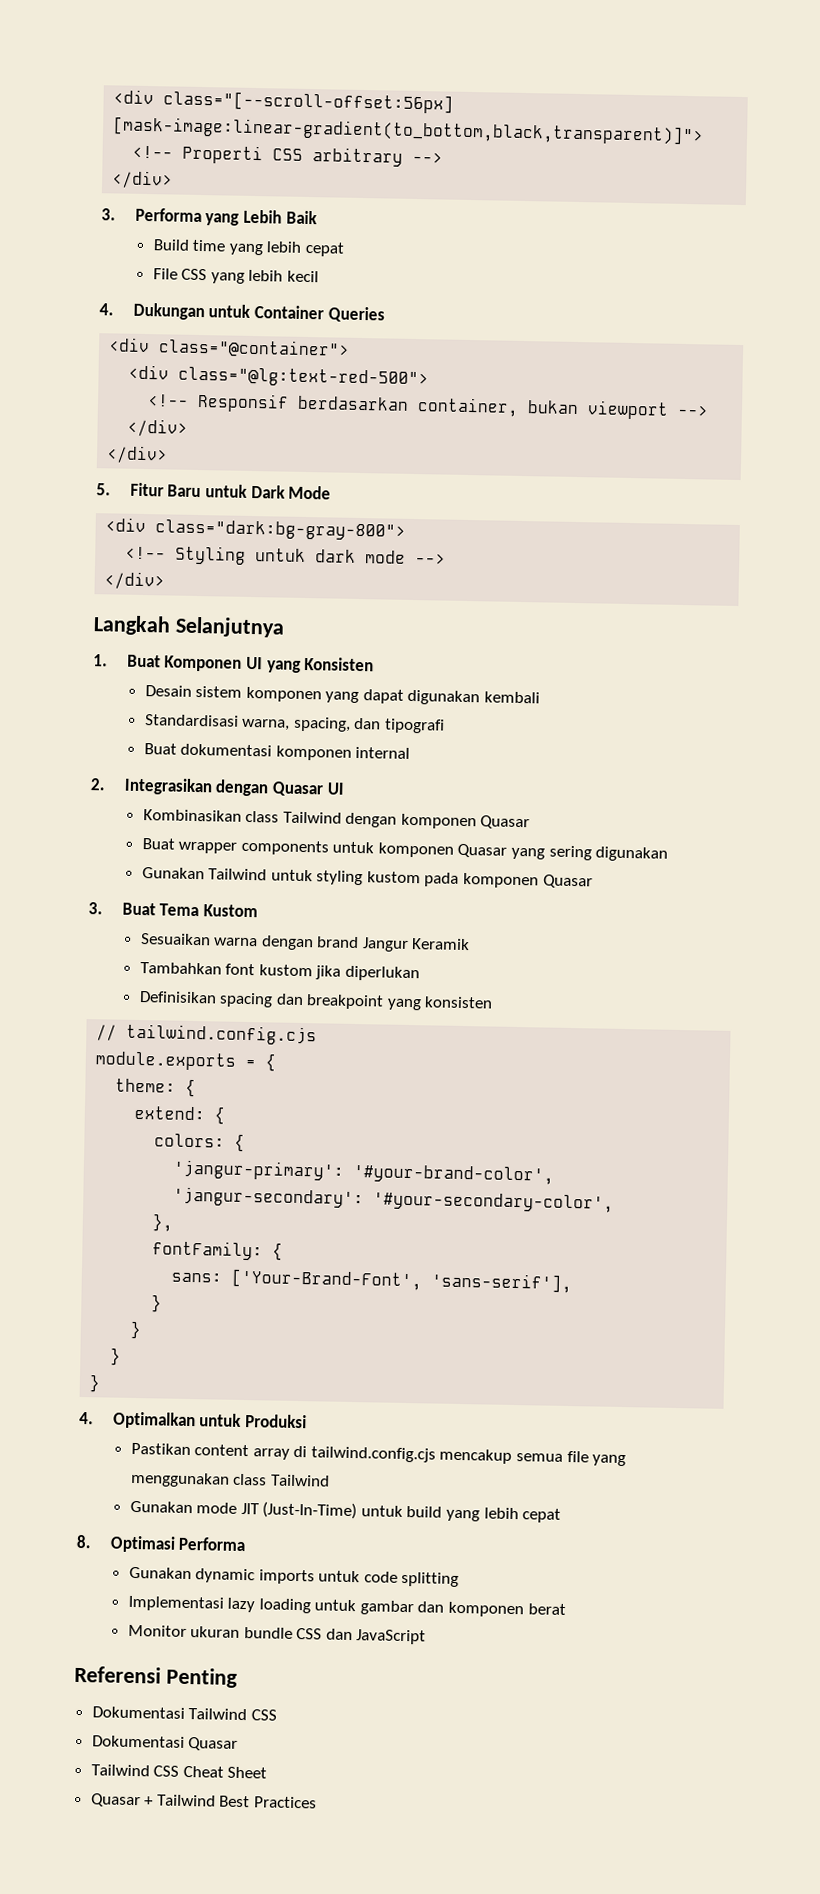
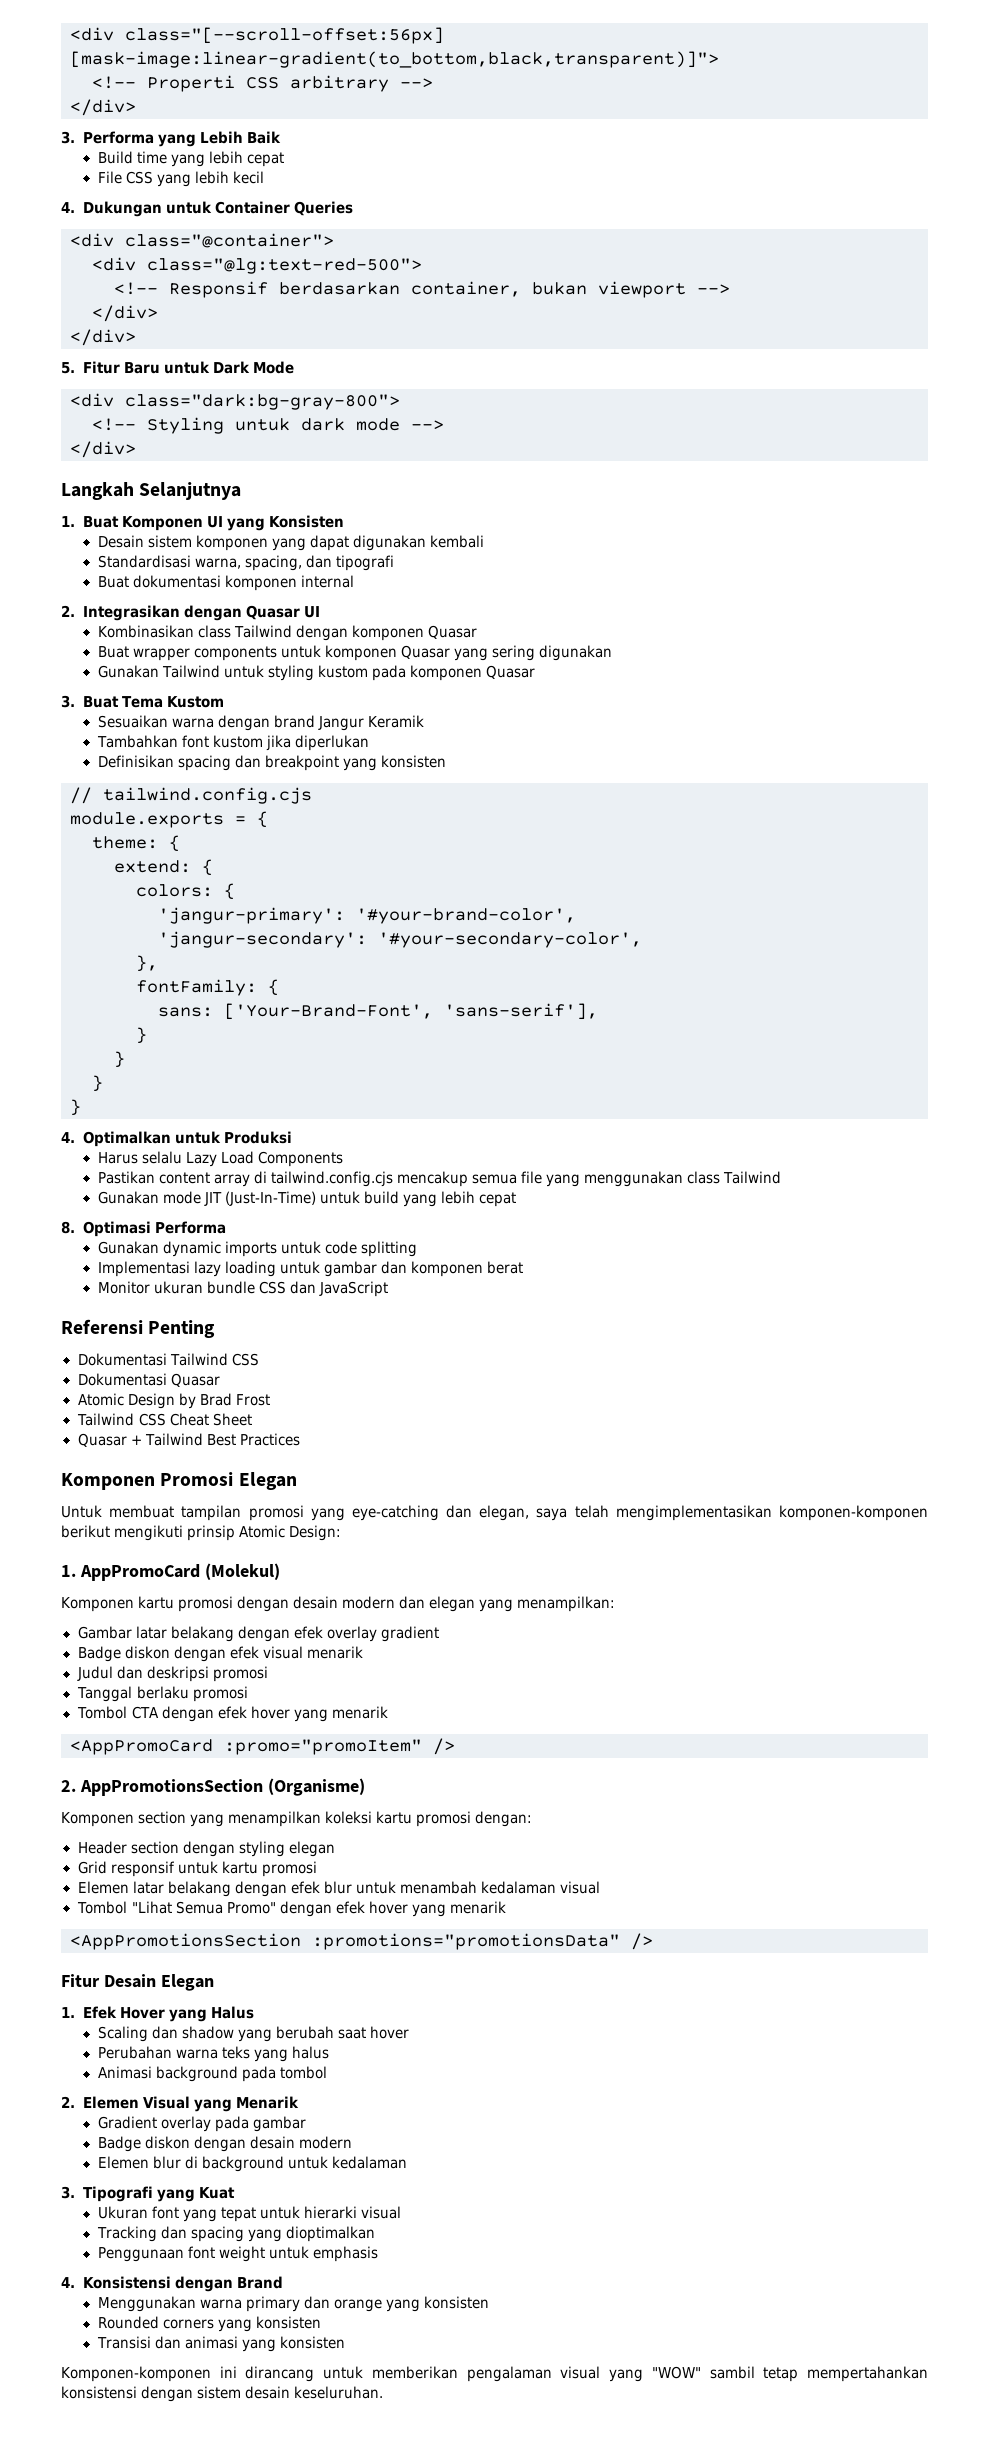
(308, 1421) none -> [97,1151,343,1167] // Harus selalu Lazy Load Components
(239, 1744) none -> [77,1393,270,1409] // Atomic Design by Brad Frost
(318, 1802) none -> [61,1472,297,1490] [61,1505,929,1521] [61,1525,342,1541] [61,1563,280,1581] [61,1596,616,1612] [77,1626,439,1642] [77,1646,363,1662] [76,1666,268,1682] [76,1686,248,1702] [76,1706,388,1722] [70,1738,455,1755] [61,1778,365,1796] [61,1811,533,1827] [77,1841,335,1857] [77,1861,317,1877] [77,1881,600,1897] [76,1901,506,1917] [70,1933,653,1950] [61,1974,214,1991] [61,2006,254,2022] [97,2026,409,2042] [97,2046,329,2062] [97,2066,327,2082] [61,2096,299,2112] [97,2116,306,2132] [97,2136,352,2152] [97,2156,407,2172] [61,2186,235,2202] [97,2206,401,2222] [96,2226,375,2242] [97,2246,378,2262] [61,2276,283,2292] [97,2296,489,2312] [97,2316,321,2332] [96,2336,345,2352] [61,2366,929,2382] [61,2386,384,2402] // Komponen Promosi Elegan // Untuk membuat tampilan promosi yang eye-catching dan elegan, saya telah mengimplementasikan komponen-komponen berikut mengikuti prinsip Atomic Design: // 1. AppPromoCard (Molekul) // Komponen kartu promosi dengan desain modern dan elegan yang menampilkan: // Gambar latar belakang dengan efek overlay gradient // Badge diskon dengan efek visual menarik // Judul dan deskripsi promosi // Tanggal berlaku promosi // Tombol CTA dengan efek hover yang menarik // <AppPromoCard :promo="promoItem" /> // 2. AppPromotionsSection (Organisme) // Komponen section yang menampilkan koleksi kartu promosi dengan: // Header section dengan styling elegan // Grid responsif untuk kartu promosi // Elemen latar belakang dengan efek blur untuk menambah kedalaman visual // Tombol "Lihat Semua Promo" dengan efek hover yang menarik // <AppPromotionsSection :promotions="promotionsData" /> // Fitur Desain Elegan // 1. Efek Hover yang Halus // Scaling dan shadow yang berubah saat hover // Perubahan warna teks yang halus // Animasi background pada tombol // 2. Elemen Visual yang Menarik // Gradient overlay pada gambar // Badge diskon dengan desain modern // Elemen blur di background untuk kedalaman // 3. Tipografi yang Kuat // Ukuran font yang tepat untuk hierarki visual // Tracking dan spacing yang dioptimalkan // Penggunaan font weight untuk emphasis // 4. Konsistensi dengan Brand // Menggunakan warna primary dan orange yang konsisten // Rounded corners yang konsisten // Transisi dan animasi yang konsisten // Komponen-komponen ini dirancang untuk memberikan pengalaman visual yang "WOW" sambil tetap mempertahankan konsistensi dengan sistem desain keseluruhan.

